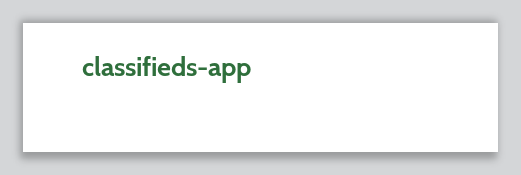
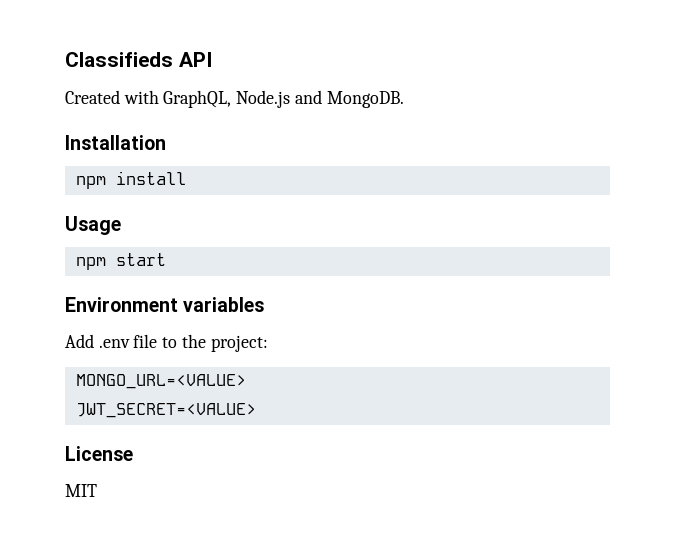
[82,56,251,83] classifieds-app -> [65,52,212,67] [65,90,404,108] [65,135,166,150] [75,171,186,189] [65,216,121,235] [75,253,166,270] [65,297,265,312] [65,334,268,352] [75,374,246,389] [75,403,256,418] [65,446,133,461] [65,484,97,497] Classifieds API // Created with GraphQL, Node.js and MongoDB. // Installation // npm install // Usage // npm start // Environment variables // Add .env file to the project: // MONGO_URL=<VALUE> // JWT_SECRET=<VALUE> // License // MIT

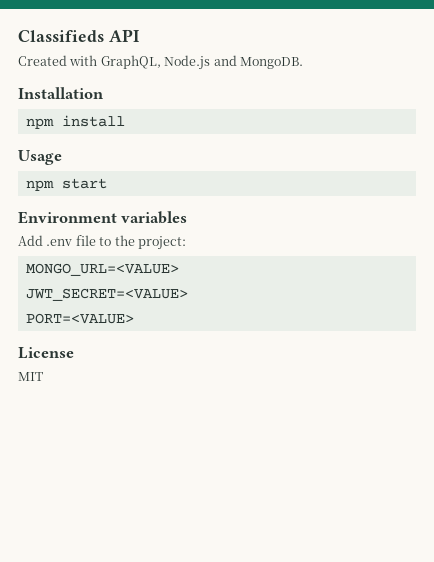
(256, 410) none -> [25,313,134,324] // PORT=<VALUE>

